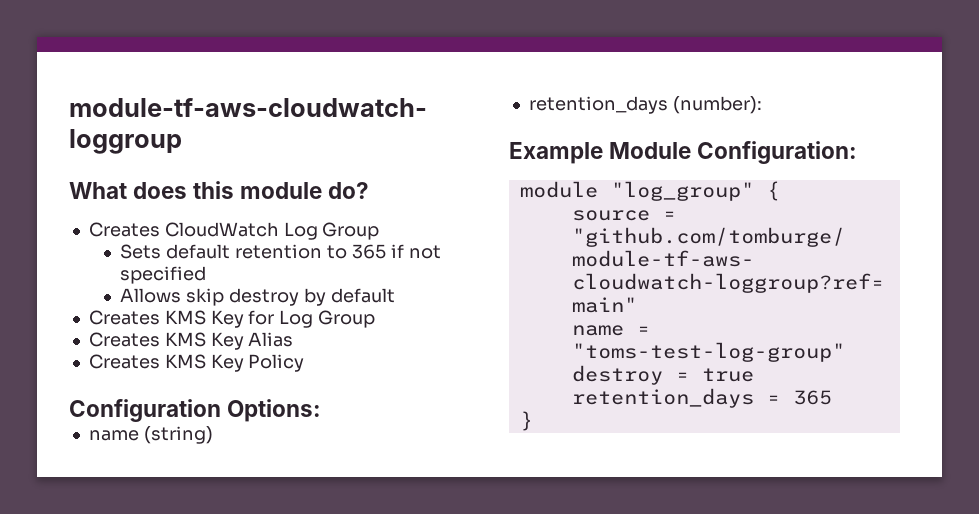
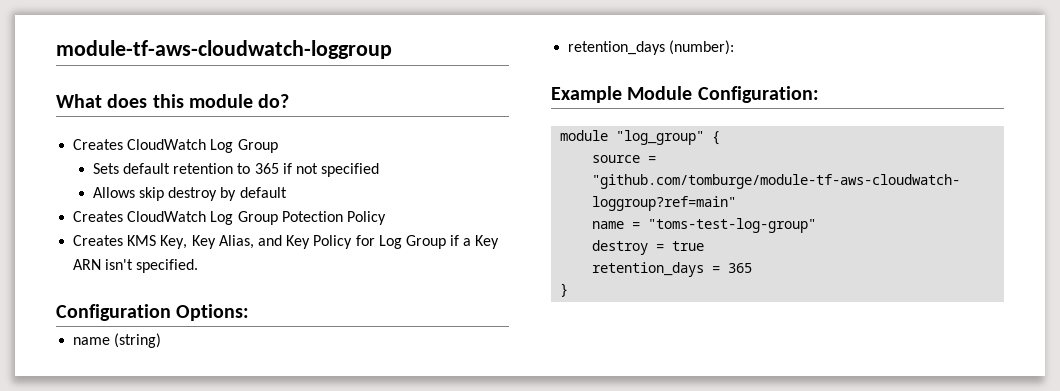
[164,310,376,328] [88,332,294,350] [88,354,305,372] KMS Key for Log Group // Creates KMS Key Alias // Creates KMS Key Policy -> [127,211,386,225] [73,235,500,249] [73,259,199,273] CloudWatch Log Group Potection Policy // Creates KMS Key, Key Alias, and Key Policy for Log Group if a Key ARN isn't specified.

